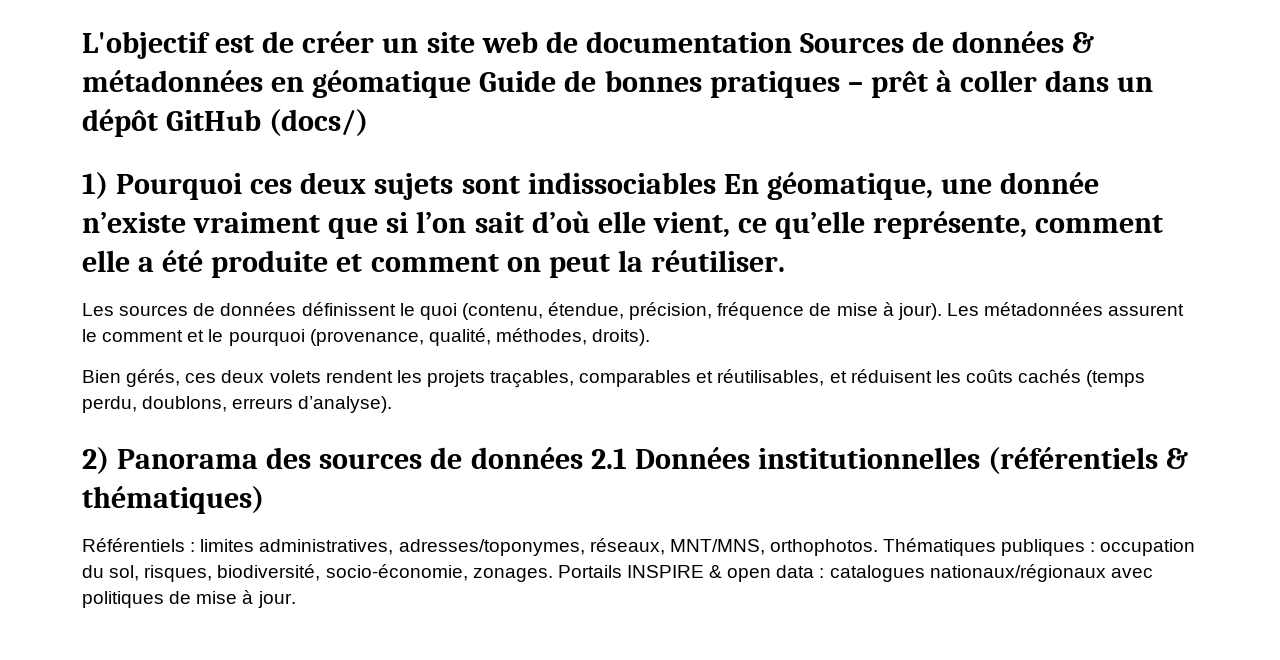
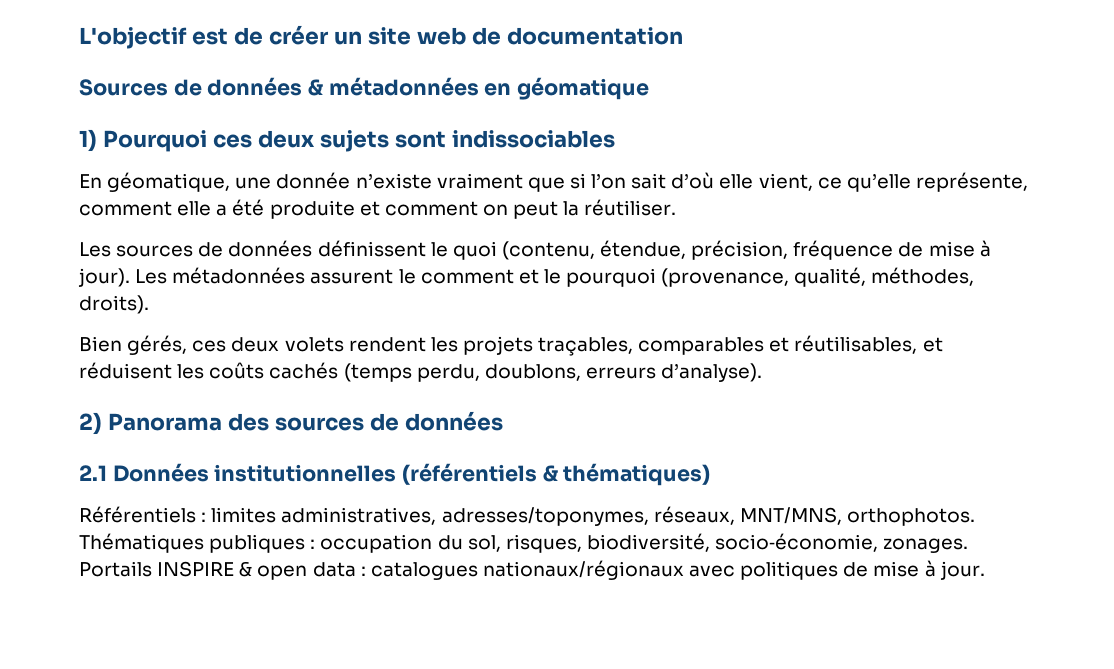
(792, 42) none -> (683, 36) //
[479,70,1154,98] [82,109,369,137] Guide de bonnes pratiques – prêt à coller dans un dépôt GitHub (docs/) -> (650, 88) none
(716, 183) none -> (615, 139) //
(583, 458) none -> (503, 421) //

